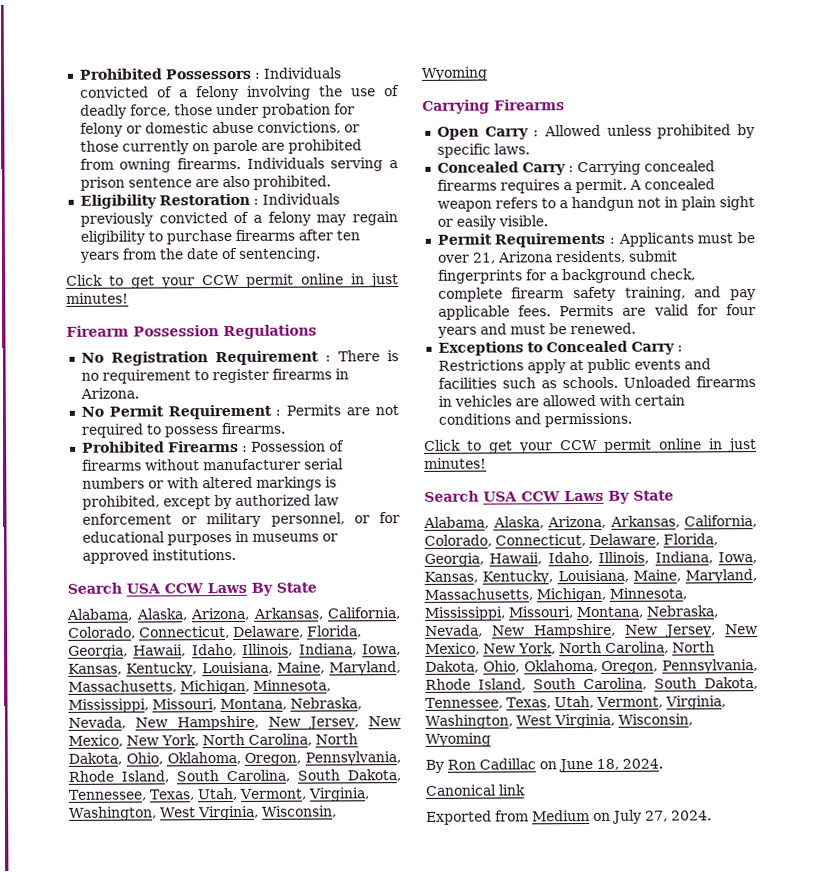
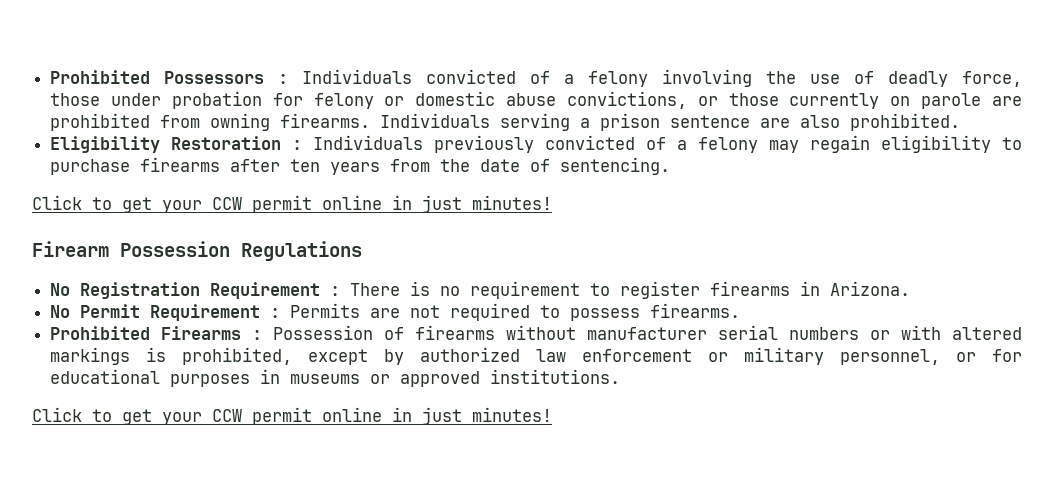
[67,582,317,596] [66,607,401,621] [68,625,362,639] [68,643,401,659] [68,661,401,677] [68,679,331,695] [68,697,362,713] [68,715,401,731] [68,733,358,747] [68,751,401,766] [68,769,401,783] [68,787,370,802] [69,805,337,821] [421,66,488,81] [422,99,565,114] [436,124,755,140] [436,143,530,158] [436,160,715,176] [436,178,715,194] [436,196,755,212] [436,215,548,230] [436,232,755,248] [436,250,678,264] [437,268,696,284] [437,286,756,302] [437,304,756,320] [436,322,636,338] [437,340,683,356] [437,358,711,374] [437,376,756,389] [437,394,685,407] [437,412,632,428] // Search USA CCW Laws By State // Alabama, Alaska, Arizona, Arkansas, California, Colorado, Connecticut, Delaware, Florida, Georgia, Hawaii, Idaho, Illinois, Indiana, Iowa, Kansas, Kentucky, Louisiana, Maine, Maryland, Massachusetts, Michigan, Minnesota, Mississippi, Missouri, Montana, Nebraska, Nevada, New Hampshire, New Jersey, New Mexico, New York, North Carolina, North Dakota, Ohio, Oklahoma, Oregon, Pennsylvania, Rhode Island, South Carolina, South Dakota, Tennessee, Texas, Utah, Vermont, Virginia, Washington, West Virginia, Wisconsin, Wyoming // Carrying Firearms // Open Carry : Allowed unless prohibited by specific laws. // Concealed Carry : Carrying concealed firearms requires a permit. A concealed weapon refers to a handgun not in plain sight or easily visible. // Permit Requirements : Applicants must be over 21, Arizona residents, submit fingerprints for a background check, complete firearm safety training, and pay applicable fees. Permits are valid for four years and must be renewed. // Exceptions to Concealed Carry : Restrictions apply at public events and facilities such as schools. Unloaded firearms in vehicles are allowed with certain conditions and permissions. -> (621, 376) none
[424,490,674,504] [423,515,757,529] [424,533,718,547] [424,551,757,567] [424,569,757,585] [424,587,687,603] [424,605,719,621] [425,623,758,639] [425,641,715,655] [425,659,758,674] [425,677,758,691] [425,695,726,710] [425,713,693,729] [425,732,491,747] [425,758,663,773] [425,784,526,796] [426,809,712,825] // Search USA CCW Laws By State // Alabama, Alaska, Arizona, Arkansas, California, Colorado, Connecticut, Delaware, Florida, Georgia, Hawaii, Idaho, Illinois, Indiana, Iowa, Kansas, Kentucky, Louisiana, Maine, Maryland, Massachusetts, Michigan, Minnesota, Mississippi, Missouri, Montana, Nebraska, Nevada, New Hampshire, New Jersey, New Mexico, New York, North Carolina, North Dakota, Ohio, Oklahoma, Oregon, Pennsylvania, Rhode Island, South Carolina, South Dakota, Tennessee, Texas, Utah, Vermont, Virginia, Washington, West Virginia, Wisconsin, Wyoming // By Ron Cadillac on June 18, 2024. // Canonical link // Exported from Medium on July 27, 2024. -> (552, 414) none

